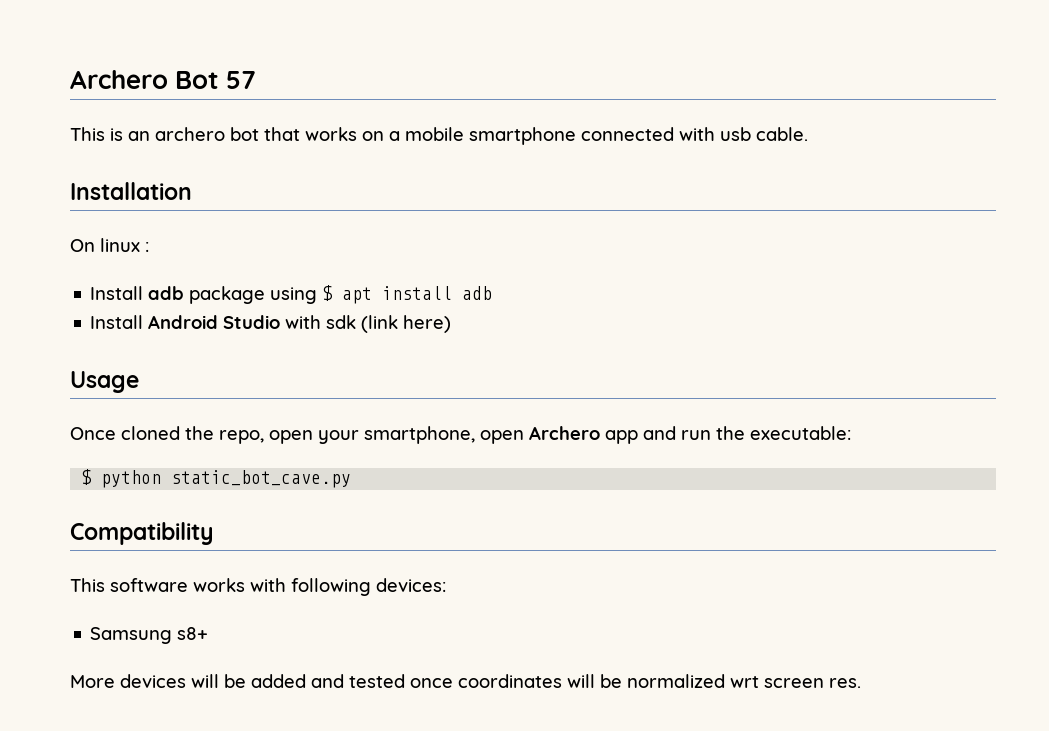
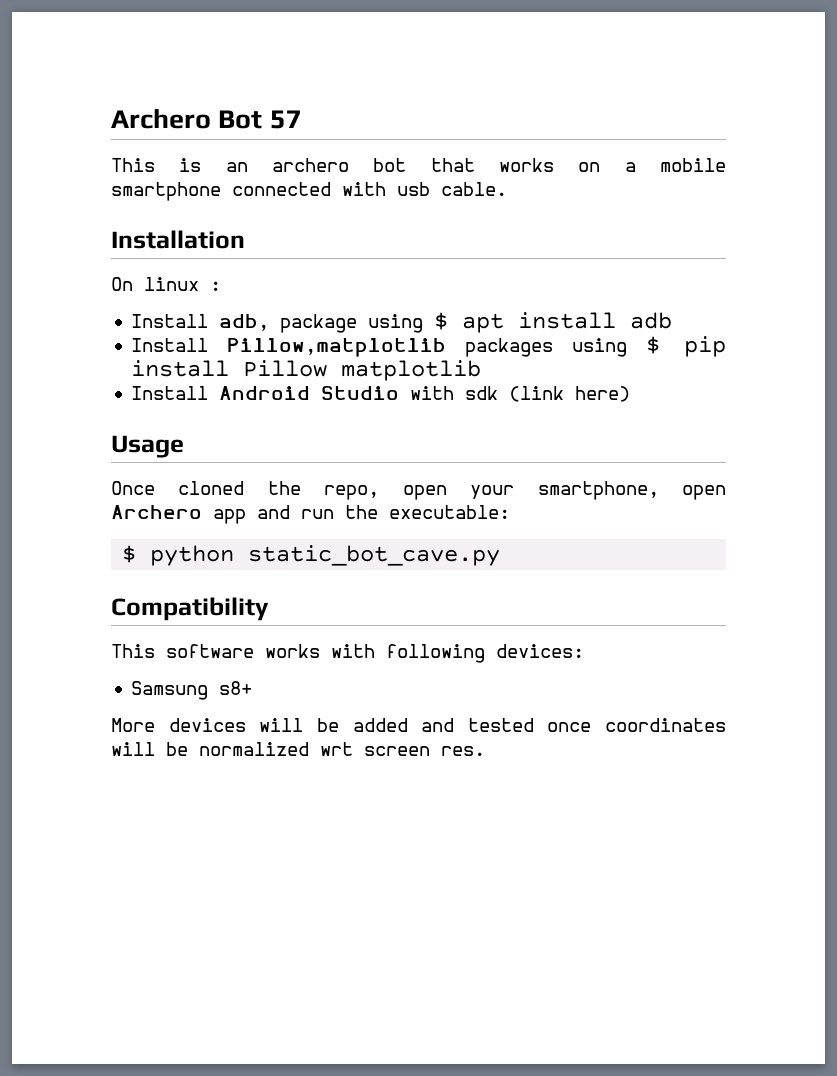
[148,286,185,300] adb -> [219,314,270,331] adb,
(493, 293) none -> [131,336,726,357] [131,360,482,381] // Install Pillow,matplotlib packages using $ pip install Pillow matplotlib

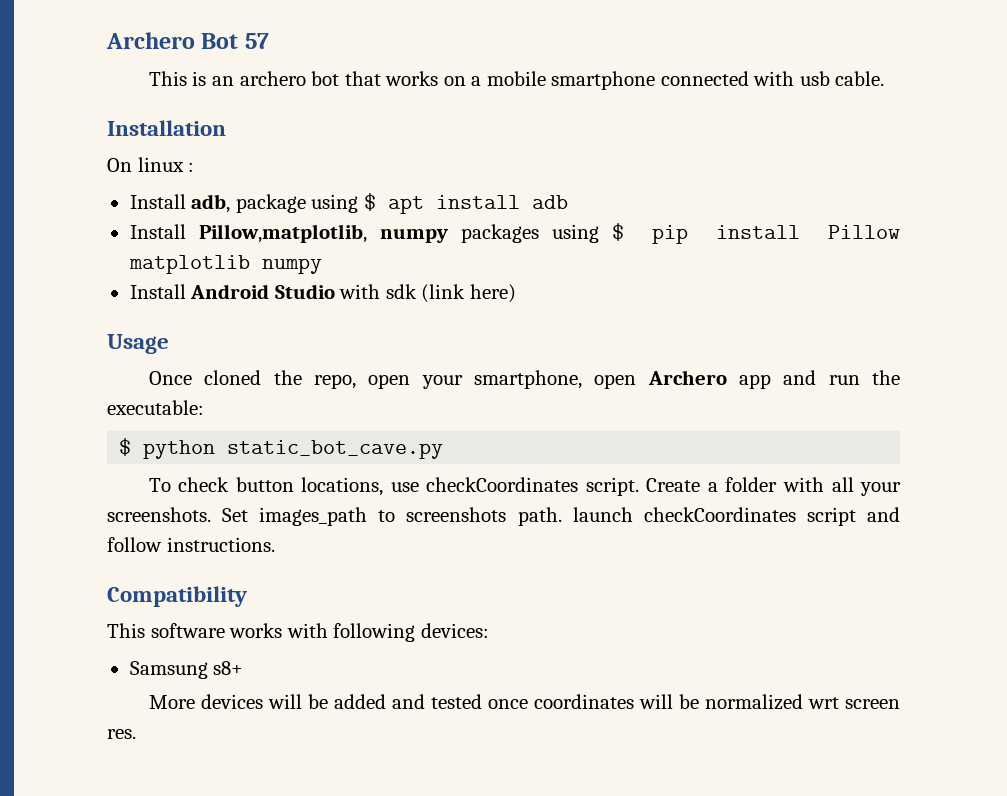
[227,338,447,357] Pillow,matplotlib -> [198,224,448,243] Pillow,matplotlib, numpy
(482, 370) none -> [261,258,322,274] numpy
(501, 555) none -> [148,477,901,496] [107,507,900,526] [107,537,275,552] // To check button locations, use checkCoordinates script. Create a folder with all your screenshots. Set images_path to screenshots path. launch checkCoordinates script and follow instructions.

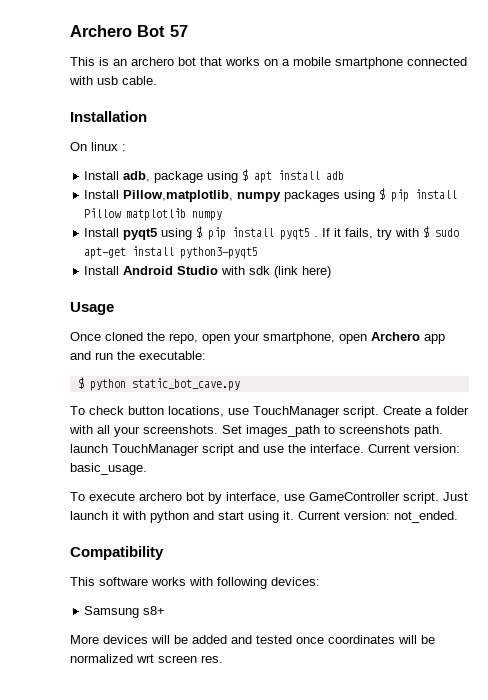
(322, 266) none -> [84,226,460,240] [84,246,259,259] // Install pyqt5 using $ pip install pyqt5 . If it fails, try with $ sudo apt-get install python3-pyqt5
[426,477,579,492] checkCoordinates -> [253,406,340,418] TouchManager
[643,507,796,522] checkCoordinates -> [112,444,199,456] TouchManager
[107,537,275,552] follow instructions. -> [263,444,460,453] [70,463,147,475] [70,492,468,504] [70,511,458,523] use the interface. Current version: basic_usage. // To execute archero bot by interface, use GameController script. Just launch it with python and start using it. Current version: not_ended.

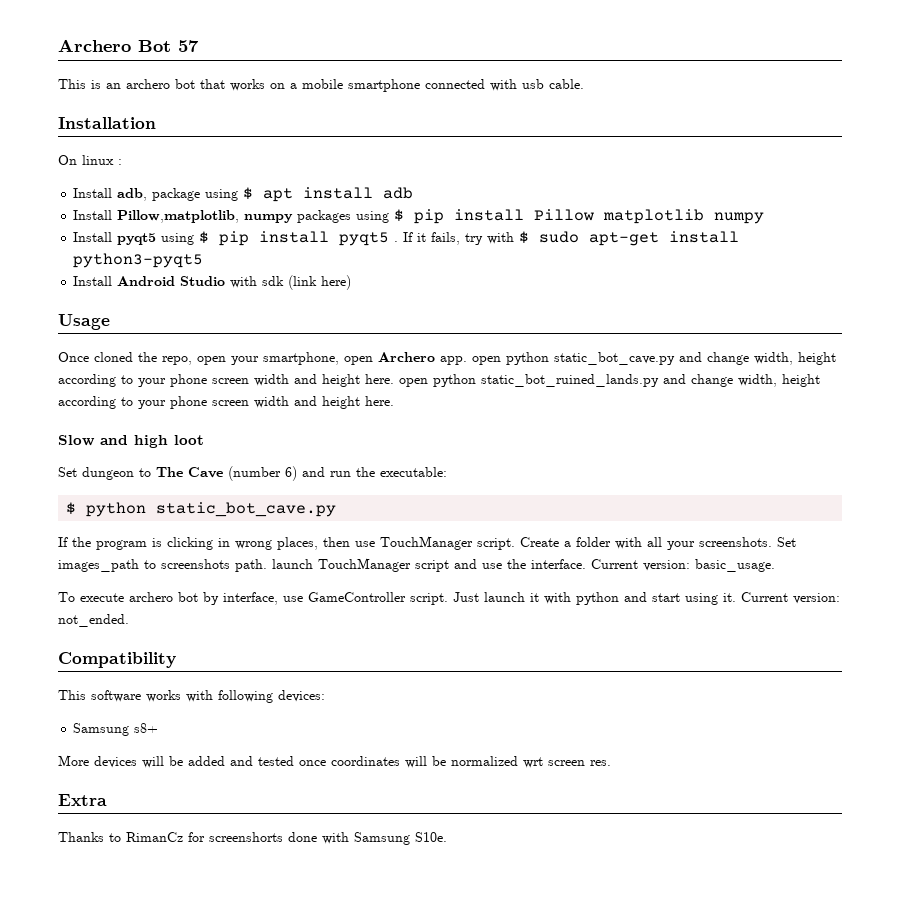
[424,334,445,344] app -> [440,352,836,365] [58,374,820,387] [58,396,394,409] [58,435,204,448] [58,466,297,481] app. open python static_bot_cave.py and change width, height according to your phone screen width and height here. open python static_bot_ruined_lands.py and change width, height according to your phone screen width and height here. // Slow and high loot // Set dungeon to The Cave (number 6)
[70,406,224,417] To check button locations, -> [58,537,350,550] If the program is clicking in wrong places, then
(223, 659) none -> [58,794,107,806] [58,832,447,845] // Extra // Thanks to RimanCz for screenshorts done with Samsung S10e.

